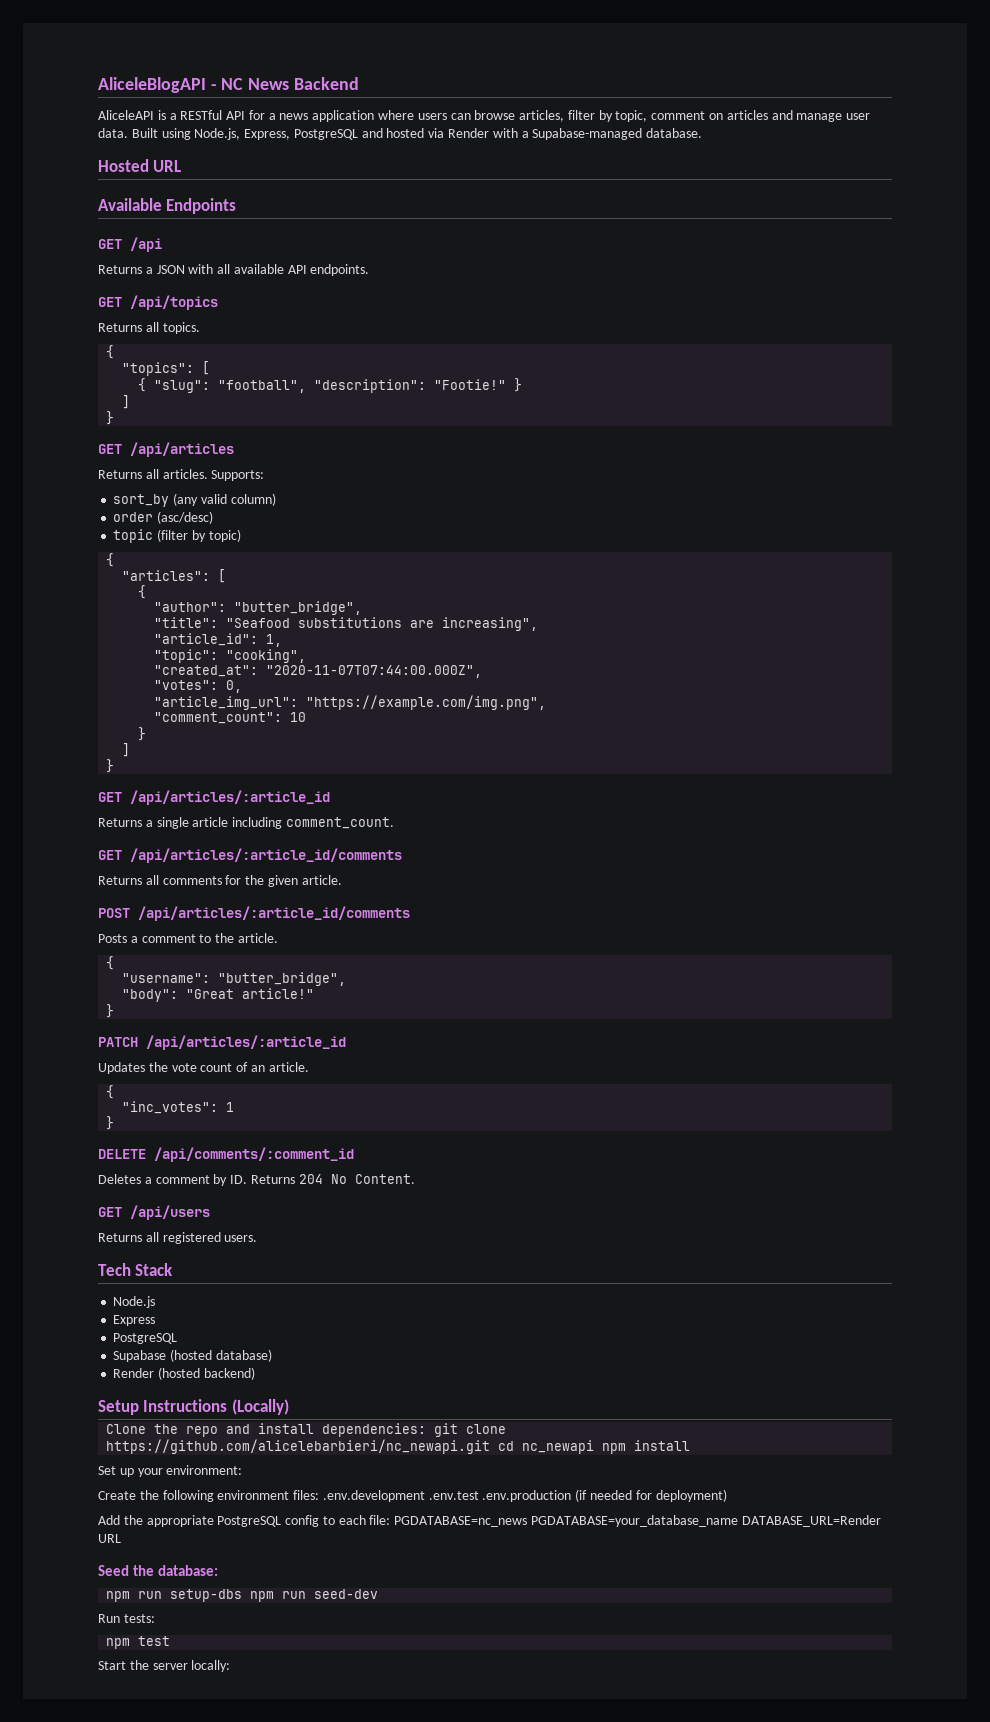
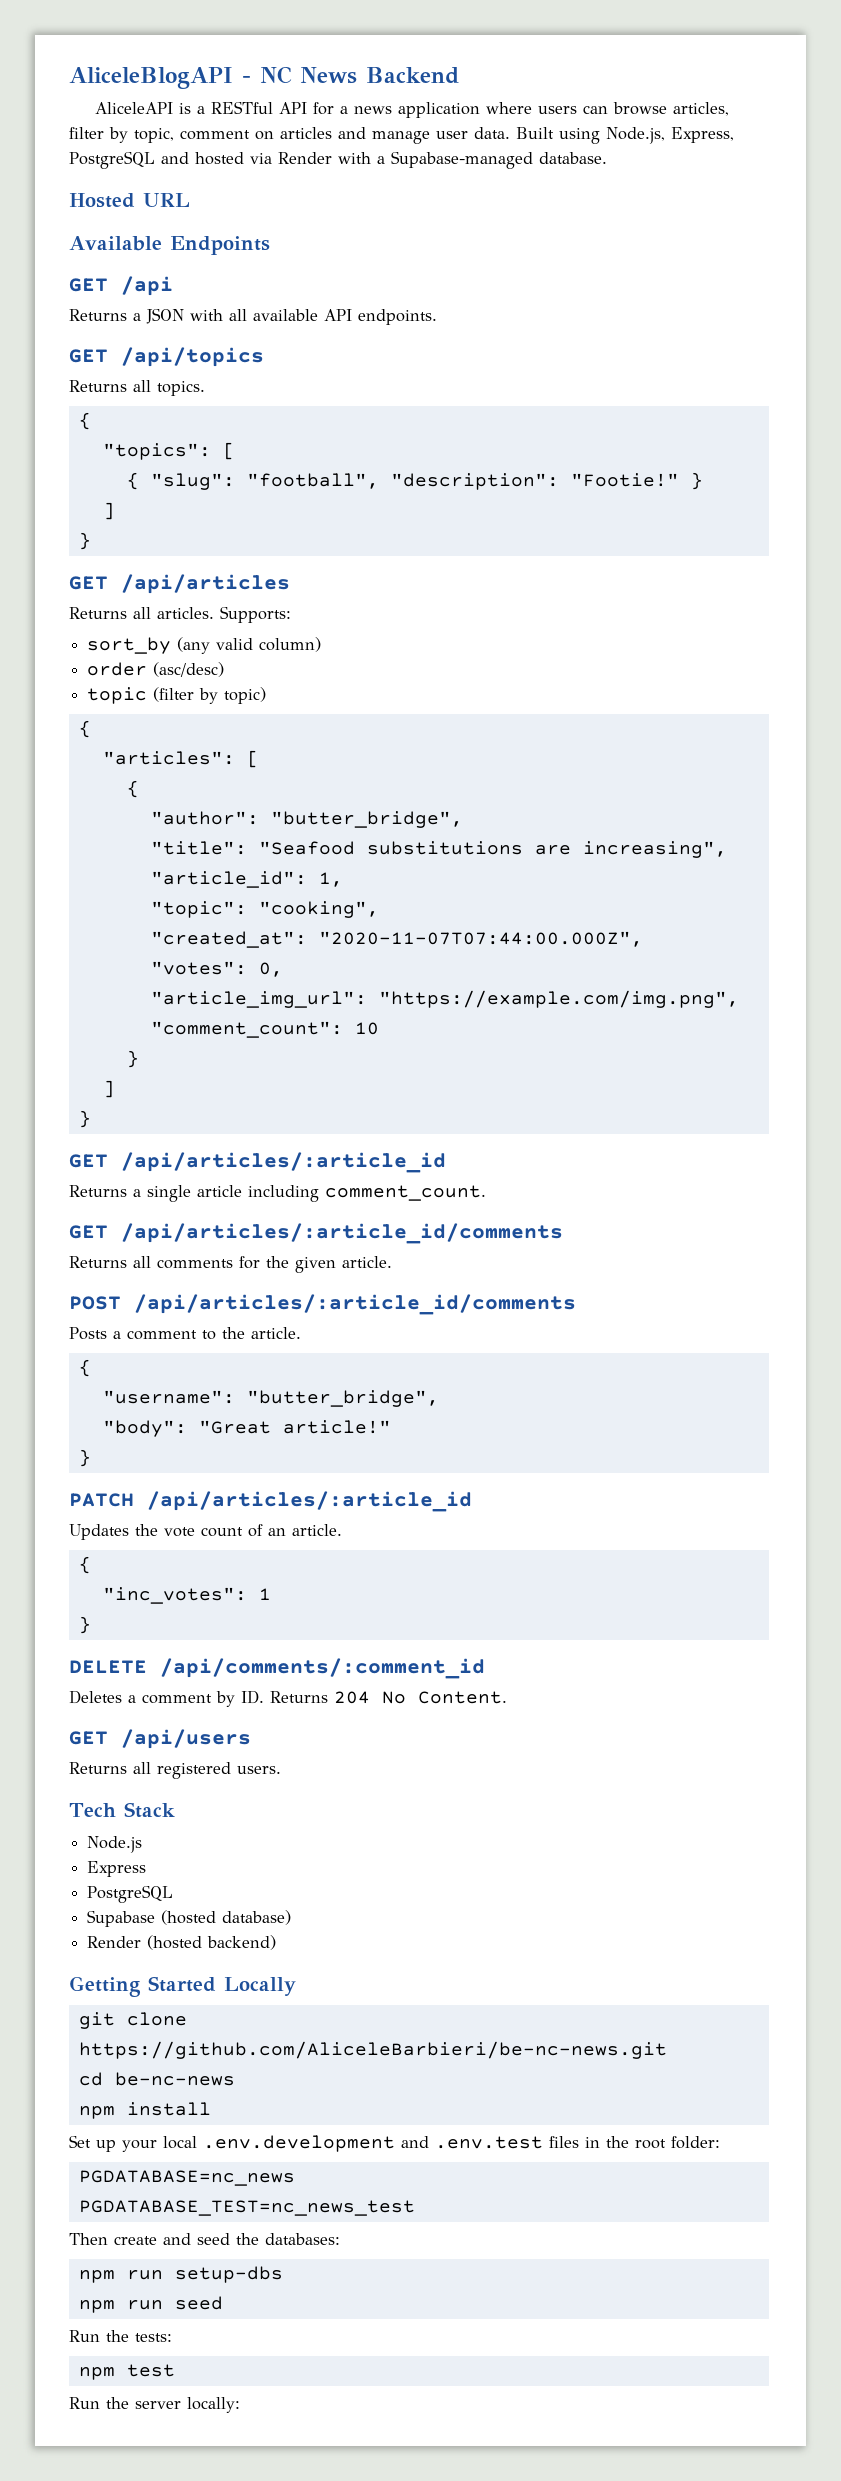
[98,1399,289,1415] [106,1423,507,1437] [106,1439,595,1454] Setup Instructions (Locally) // Clone the repo and install dependencies: git clone https://github.com/alicelebarbieri/nc_newapi.git cd nc_newapi -> [69,1976,296,1997] [78,2012,187,2029] [78,2041,667,2059] [78,2072,235,2086] Getting Started Locally // git clone https://github.com/AliceleBarbieri/be-nc-news.git // cd be-nc-news //
[166,1465,243,1475] [98,1489,727,1502] [98,1515,881,1527] [98,1534,121,1543] [98,1565,219,1576] environment: // Create the following environment files: .env.development .env.test .env.production (if needed for deployment) // Add the appropriate PostgreSQL config to each file: PGDATABASE=nc_news PGDATABASE=your_database_name DATABASE_URL=Render URL // Seed the database: -> [163,2135,720,2152] [78,2170,295,2186] [78,2200,415,2216] [69,2233,340,2245] local .env.development and .env.test files in the root folder: // PGDATABASE=nc_news // PGDATABASE_TEST=nc_news_test // Then create and seed the databases:
[250,1589,379,1602] [98,1614,120,1623] npm run seed-dev // Run -> [78,2296,223,2313] [69,2330,129,2342] // npm run seed // Run the
[98,1661,126,1670] Start -> [69,2397,100,2409] Run

